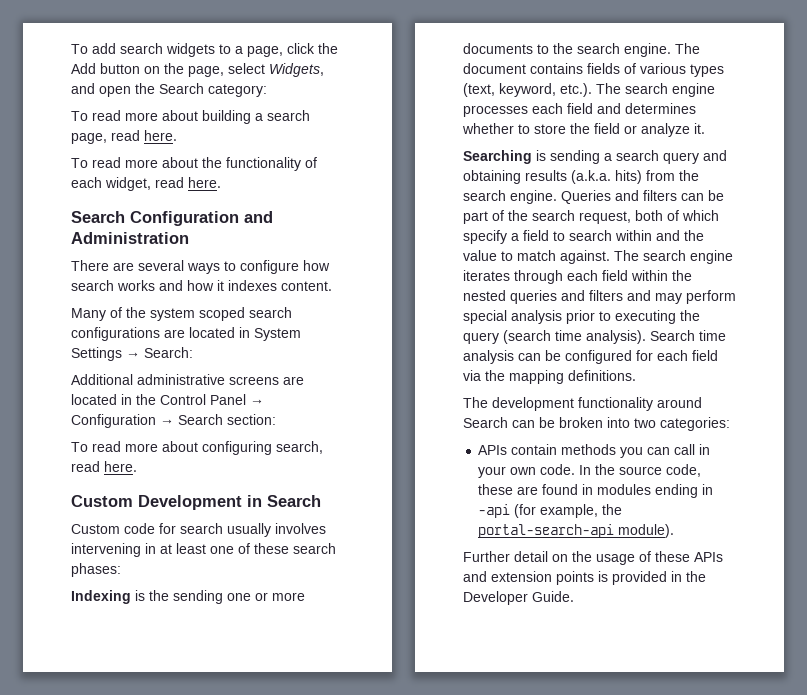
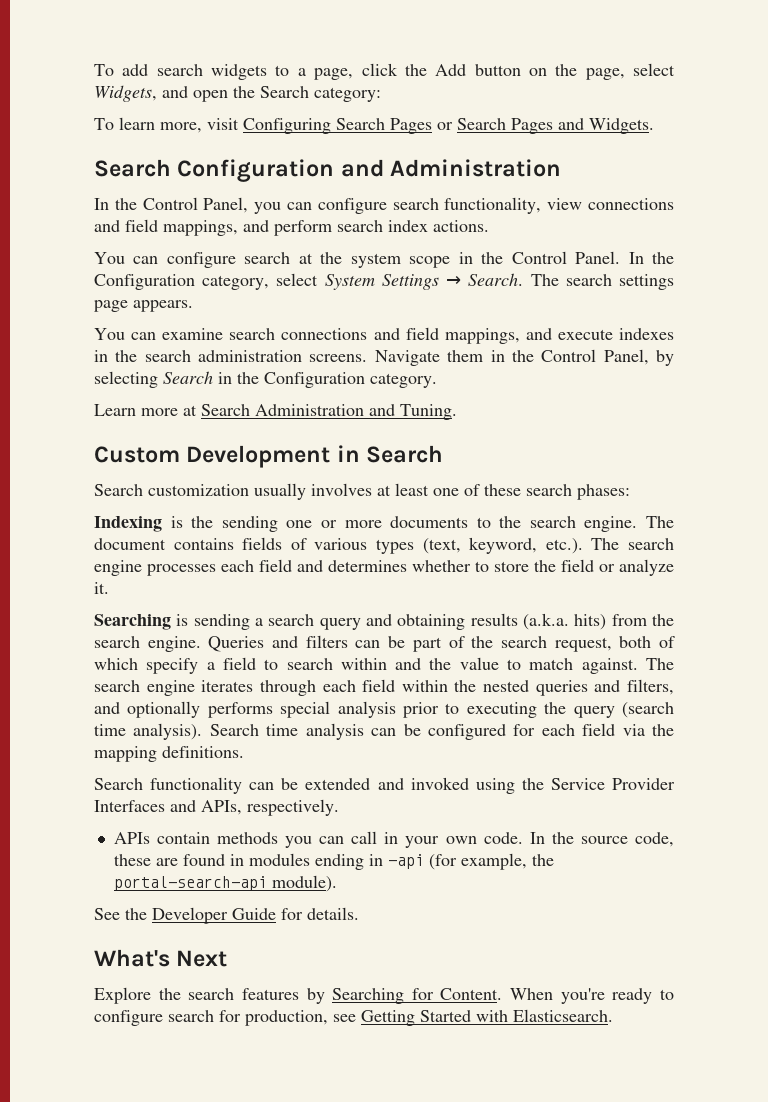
[92,110,310,124] [71,130,177,144] [71,157,317,171] [71,177,221,191] [71,211,273,226] [71,232,189,244] [71,260,330,274] [71,280,332,291] [71,307,292,321] [71,327,301,341] [71,347,193,361] [71,374,304,385] [71,394,264,405] [71,414,276,428] [71,441,323,455] [71,461,137,472] [71,495,321,510] [71,523,326,537] [71,543,156,557] read more about building a search page, read here. // To read more about the functionality of each widget, read here. // Search Configuration and Administration // There are several ways to configure how search works and how it indexes content. // Many of the system scoped search configurations are located in System Settings → Search: // Additional administrative screens are located in the Control Panel → Configuration → Search section: // To read more about configuring search, read here. // Custom Development in Search // Custom code for search usually involves intervening in -> [119,117,654,134] [94,159,562,182] [94,197,674,214] [94,219,489,236] [94,251,674,268] [94,273,674,290] [94,300,193,312] [94,327,675,344] [94,349,675,366] [94,371,437,388] [94,404,457,420] [94,445,444,468] [94,483,372,500] learn more, visit Configuring Search Pages or Search Pages and Widgets. // Search Configuration and Administration // In the Control Panel, you can configure search functionality, view connections and field mappings, and perform search index actions. // You can configure search at the system scope in the Control Panel. In the Configuration category, select System Settings → Search. The search settings page appears. // You can examine search connections and field mappings, and execute indexes in the search administration screens. Navigate them in the Control Panel, by selecting Search in the Configuration category. // Learn more at Search Administration and Tuning. // Custom Development in Search // Search customization usually involves
[589,290,736,304] filters and may perform -> [626,679,674,695] [94,701,273,718] filters, and optionally performs
[463,397,702,411] [463,417,730,431] The development functionality around Search can be broken into two categories: -> [94,777,676,794] [94,799,339,816] Search functionality can be extended and invoked using the Service Provider Interfaces and APIs, respectively.
[463,551,723,565] [463,571,706,585] [463,591,574,605] Further detail on the usage of these APIs and extension points is provided in the Developer Guide. -> [94,907,359,924] [94,949,228,967] [94,987,674,1004] [94,1009,613,1026] See the Developer Guide for details. // What's Next // Explore the search features by Searching for Content. When you're ready to configure search for production, see Getting Started with Elasticsearch.

